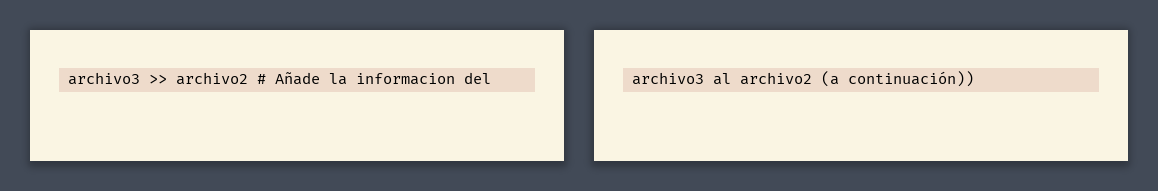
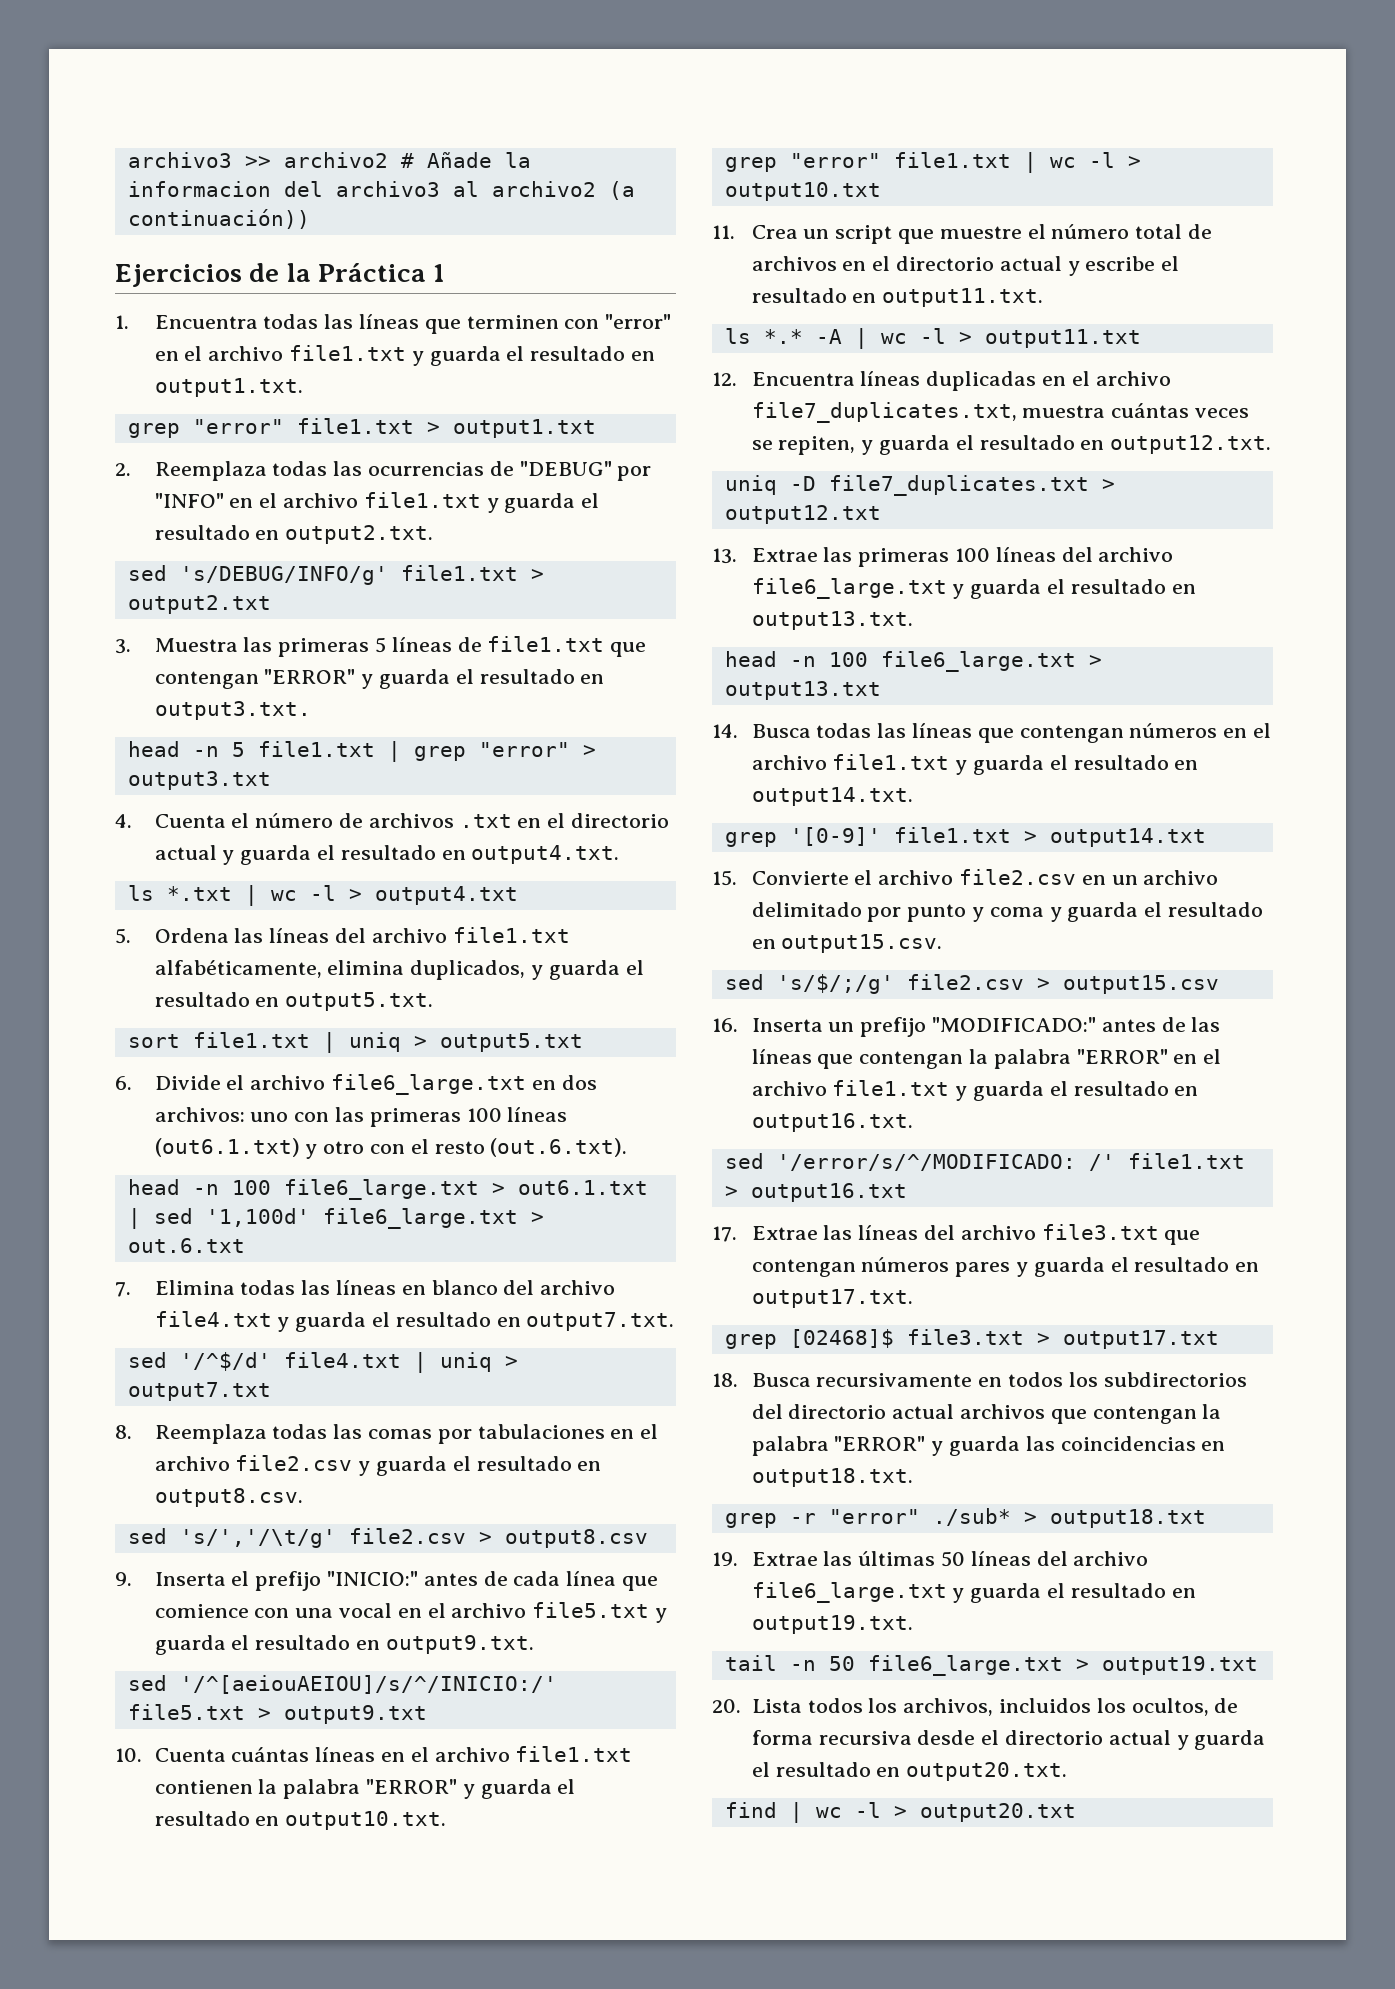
(974, 79) none -> [115,263,446,287] [115,314,672,334] [154,345,655,366] [154,378,303,397] [127,418,596,438] [115,461,652,481] [154,492,600,513] [154,525,434,544] [127,565,544,585] [127,595,271,614] [115,636,647,657] [154,669,605,689] [154,701,311,720] [127,741,596,762] [127,771,271,790] [115,813,669,828] [154,845,620,865] [127,885,518,906] [115,927,570,944] [154,960,644,980] [154,992,434,1011] [127,1032,583,1053] [115,1074,597,1095] [154,1107,568,1127] [154,1138,628,1159] [127,1179,648,1200] [127,1208,544,1229] [127,1238,245,1253] [115,1280,616,1297] [154,1311,675,1332] [127,1352,518,1373] [127,1382,271,1401] [115,1424,659,1444] [154,1455,602,1476] [154,1488,303,1507] [127,1528,648,1548] [115,1571,658,1591] [154,1602,667,1623] [154,1635,534,1655] [127,1675,557,1694] [127,1704,427,1724] [115,1746,633,1762] [154,1779,576,1799] [154,1811,447,1830] [724,152,1141,173] [724,182,881,201] [712,224,1212,244] [751,256,1180,276] [751,288,1044,307] [724,328,1141,349] [712,371,1171,391] [751,402,1249,423] [751,435,1272,455] [724,475,1115,496] [724,505,881,524] [712,547,1174,567] [751,578,1196,599] [751,611,913,630] [724,651,1102,672] [724,681,881,700] [712,723,1271,743] [751,754,1199,775] [751,787,913,806] [724,827,1206,847] [712,869,1219,886] [751,902,1263,922] [751,934,943,953] [724,974,1219,994] [712,1017,1221,1037] [751,1049,1222,1069] [751,1080,1199,1101] [751,1113,913,1132] [724,1153,1245,1171] [724,1183,907,1202] [712,1224,1201,1245] [751,1257,1260,1277] [751,1289,913,1308] [724,1329,1219,1349] [712,1372,1247,1387] [751,1404,1222,1424] [751,1436,1226,1456] [751,1468,913,1487] [724,1508,1206,1528] [712,1551,1149,1567] [751,1582,1196,1603] [751,1615,913,1634] [724,1655,1258,1676] [712,1698,1239,1716] [751,1730,1266,1750] [751,1762,1068,1781] [724,1802,1076,1823] // Ejercicios de la Práctica 1 // 1. Encuentra todas las líneas que terminen con "error" en el archivo file1.txt y guarda el resultado en output1.txt. // grep "error" file1.txt > output1.txt // 2. Reemplaza todas las ocurrencias de "DEBUG" por "INFO" en el archivo file1.txt y guarda el resultado en output2.txt. // sed 's/DEBUG/INFO/g' file1.txt > output2.txt // 3. Muestra las primeras 5 líneas de file1.txt que contengan "ERROR" y guarda el resultado en output3.txt. // head -n 5 file1.txt | grep "error" > output3.txt // 4. Cuenta el número de archivos .txt en el directorio actual y guarda el resultado en output4.txt. // ls *.txt | wc -l > output4.txt // 5. Ordena las líneas del archivo file1.txt alfabéticamente, elimina duplicados, y guarda el resultado en output5.txt. // sort file1.txt | uniq > output5.txt // 6. Divide el archivo file6_large.txt en dos archivos: uno con las primeras 100 líneas (out6.1.txt) y otro con el resto (out.6.txt). // head -n 100 file6_large.txt > out6.1.txt | sed '1,100d' file6_large.txt > out.6.txt // 7. Elimina todas las líneas en blanco del archivo file4.txt y guarda el resultado en output7.txt. // sed '/^$/d' file4.txt | uniq > output7.txt // 8. Reemplaza todas las comas por tabulaciones en el archivo file2.csv y guarda el resultado en output8.csv. // sed 's/','/\t/g' file2.csv > output8.csv // 9. Inserta el prefijo "INICIO:" antes de cada línea que comience con una vocal en el archivo file5.txt y guarda el resultado en output9.txt. // sed '/^[aeiouAEIOU]/s/^/INICIO:/' file5.txt > output9.txt // 10. Cuenta cuántas líneas en el archivo file1.txt contienen la palabra "ERROR" y guarda el resultado en output10.txt. // grep "error" file1.txt | wc -l > output10.txt // 11. Crea un script que muestre el número total de archivos en el directorio actual y escribe el resultado en output11.txt. // ls *.* -A | wc -l > output11.txt // 12. Encuentra líneas duplicadas en el archivo file7_duplicates.txt, muestra cuántas veces se repiten, y guarda el resultado en output12.txt. // uniq -D file7_duplicates.txt > output12.txt // 13. Extrae las primeras 100 líneas del archivo file6_large.txt y guarda el resultado en output13.txt. // head -n 100 file6_large.txt > output13.txt // 14. Busca todas las líneas que contengan números en el archivo file1.txt y guarda el resultado en output14.txt. // grep '[0-9]' file1.txt > output14.txt // 15. Convierte el archivo file2.csv en un archivo delimitado por punto y coma y guarda el resultado en output15.csv. // sed 's/$/;/g' file2.csv > output15.csv // 16. Inserta un prefijo "MODIFICADO:" antes de las líneas que contengan la palabra "ERROR" en el archivo file1.txt y guarda el resultado en output16.txt. // sed '/error/s/^/MODIFICADO: /' file1.txt > output16.txt // 17. Extrae las líneas del archivo file3.txt que contengan números pares y guarda el resultado en output17.txt. // grep [02468]$ file3.txt > output17.txt // 18. Busca recursivamente en todos los subdirectorios del directorio actual archivos que contengan la palabra "ERROR" y guarda las coincidencias en output18.txt. // grep -r "error" ./sub* > output18.txt // 19. Extrae las últimas 50 líneas del archivo file6_large.txt y guarda el resultado en output19.txt. // tail -n 50 file6_large.txt > output19.txt // 20. Lista todos los archivos, incluidos los ocultos, de forma recursiva desde el directorio actual y guarda el resultado en output20.txt. // find | wc -l > output20.txt

